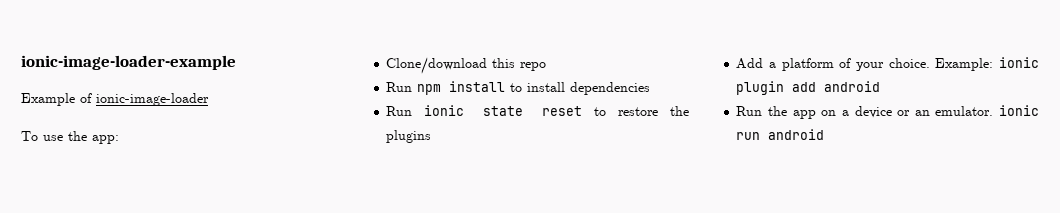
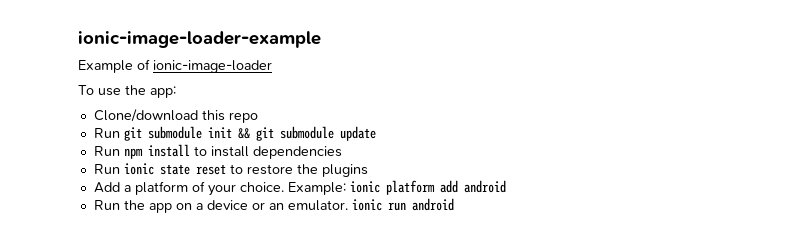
(547, 66) none -> [93,126,376,141] // Run git submodule init && git submodule update
[736,81,785,95] plugin -> [385,180,435,195] platform

